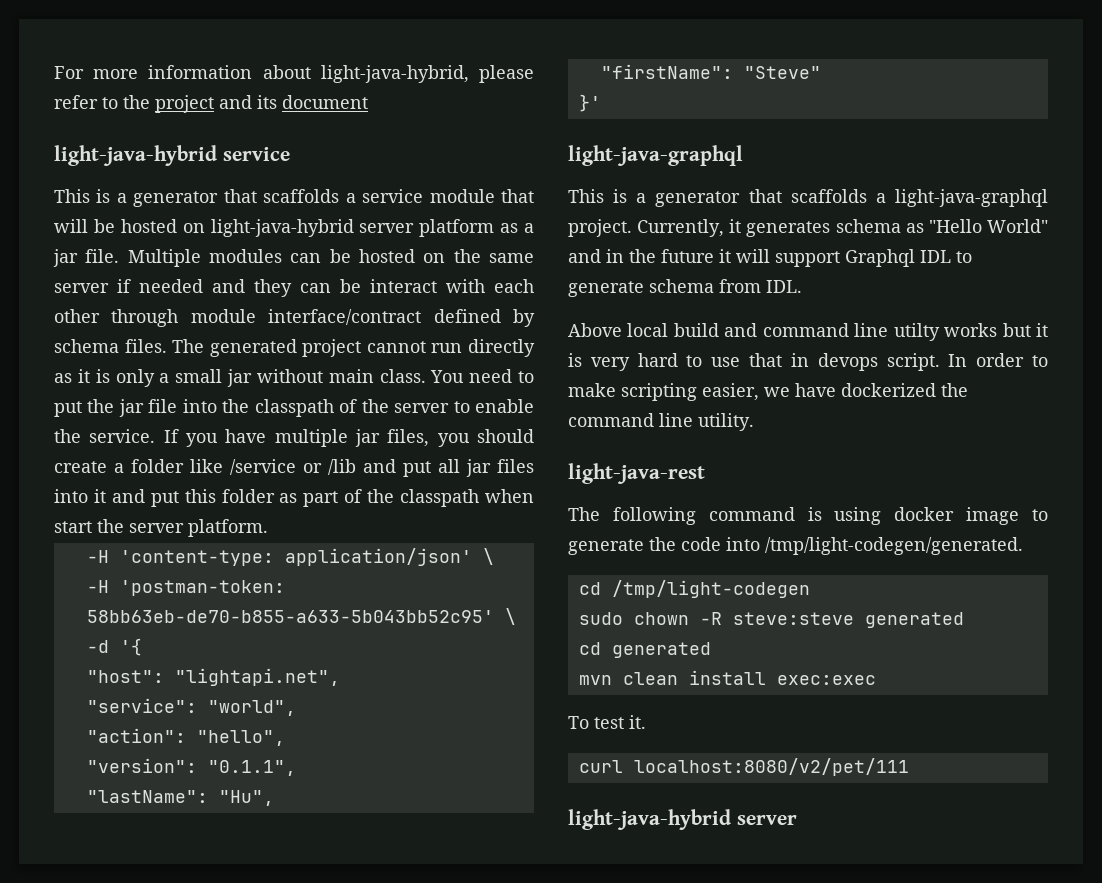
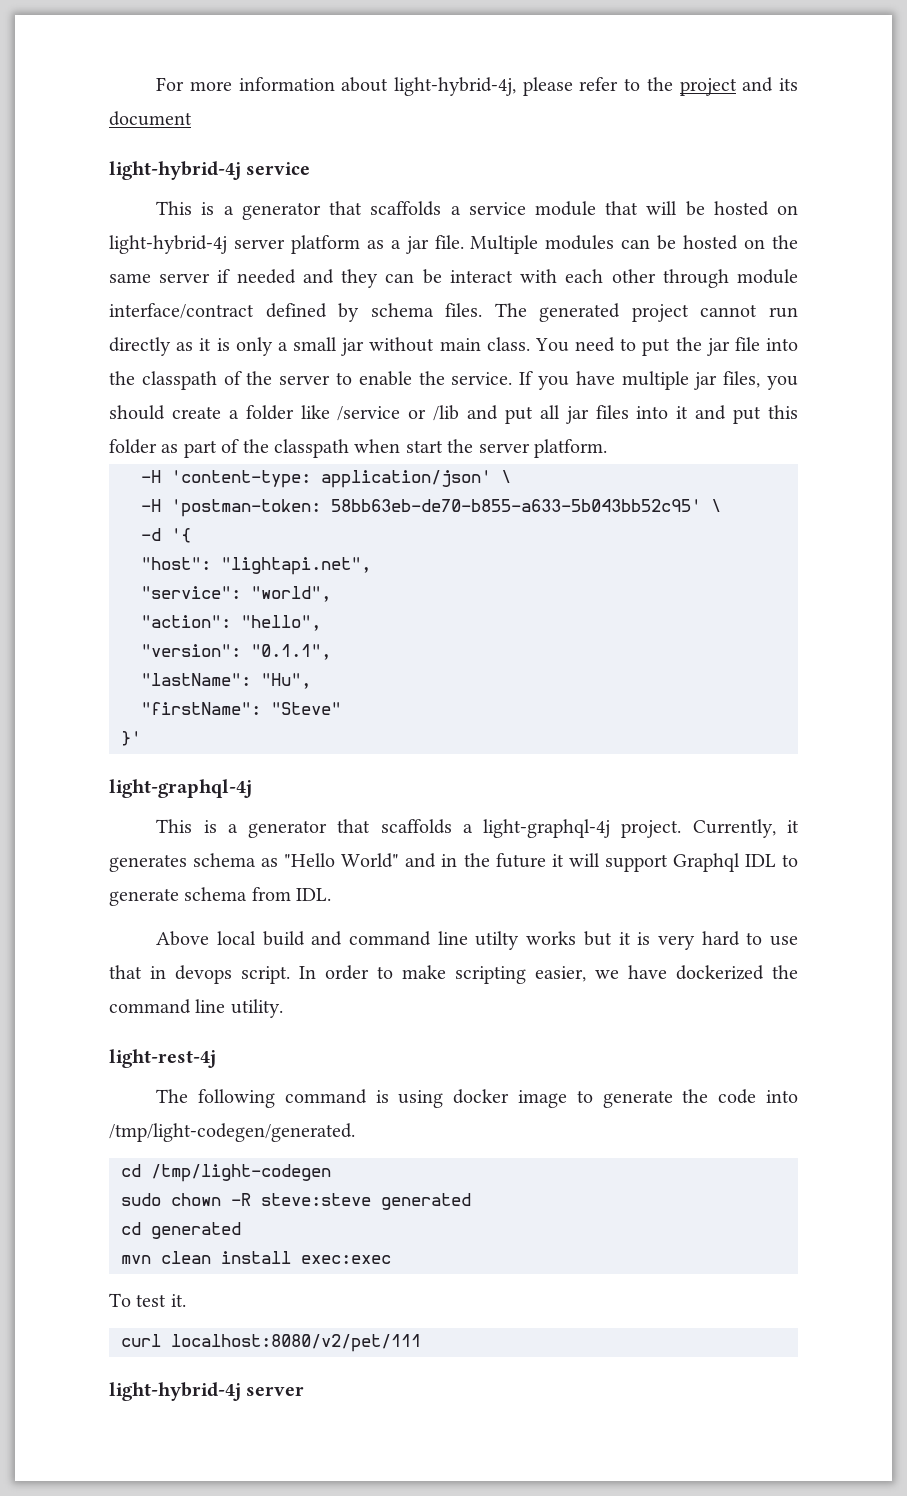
[320,65,469,83] light-java-hybrid, -> [394,77,517,96] light-hybrid-4j,
[54,145,217,166] light-java-hybrid -> [109,161,241,180] light-hybrid-4j
[210,219,354,237] light-java-hybrid -> [109,235,227,254] light-hybrid-4j
[568,145,743,166] [568,189,1048,207] light-java-graphql // This is a generator that scaffolds a light-java-graphql -> [109,779,252,798] [156,819,611,838] light-graphql-4j // This is a generator that scaffolds a light-graphql-4j
[568,463,705,484] light-java-rest -> [109,1049,216,1068] light-rest-4j
[568,809,731,830] light-java-hybrid -> [109,1382,241,1401] light-hybrid-4j

